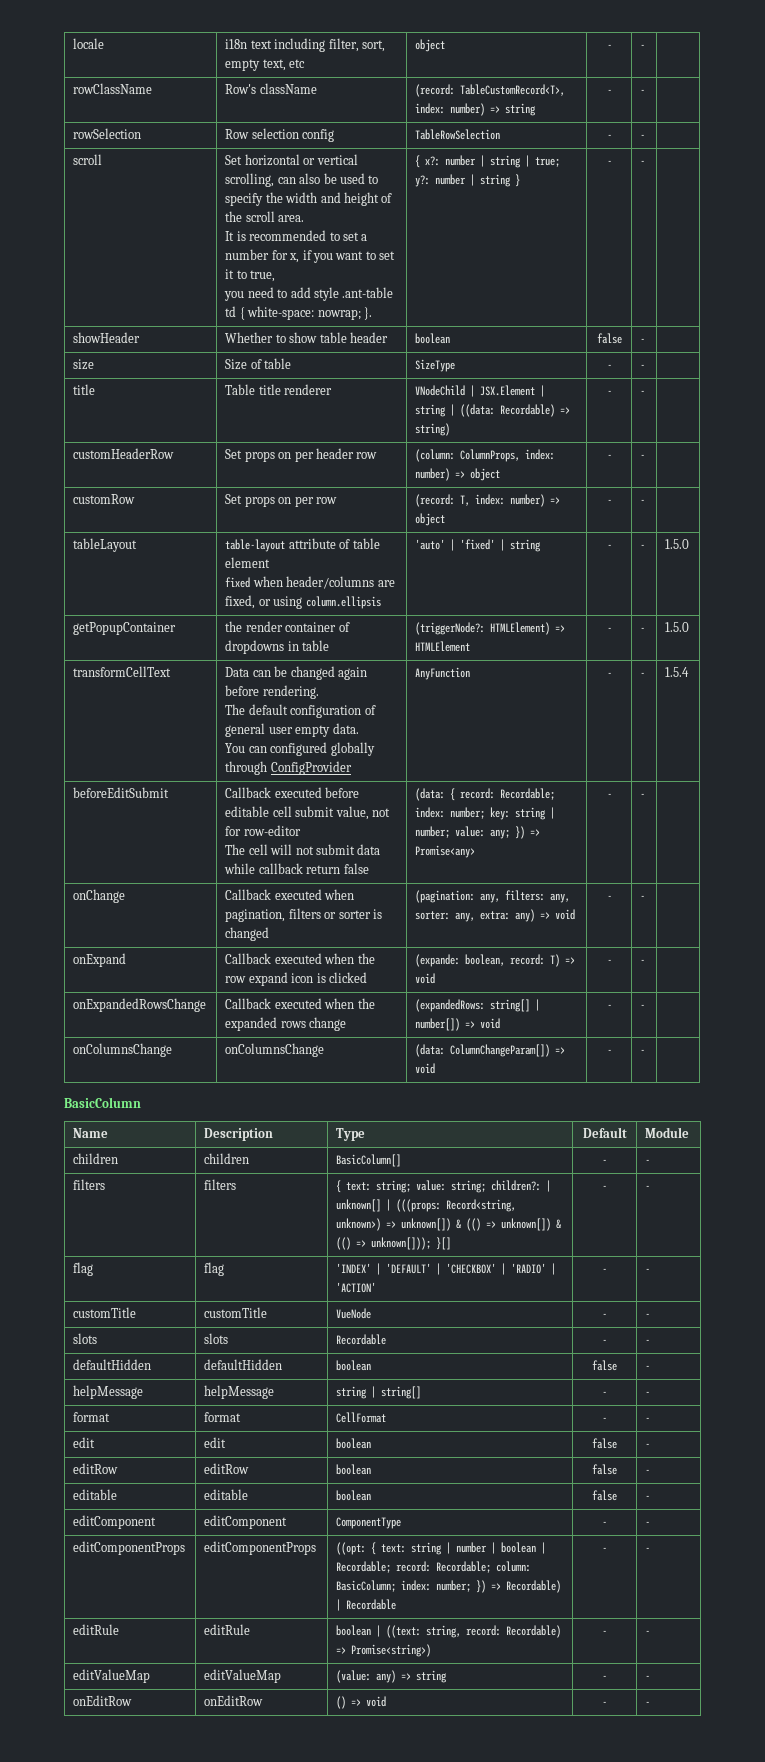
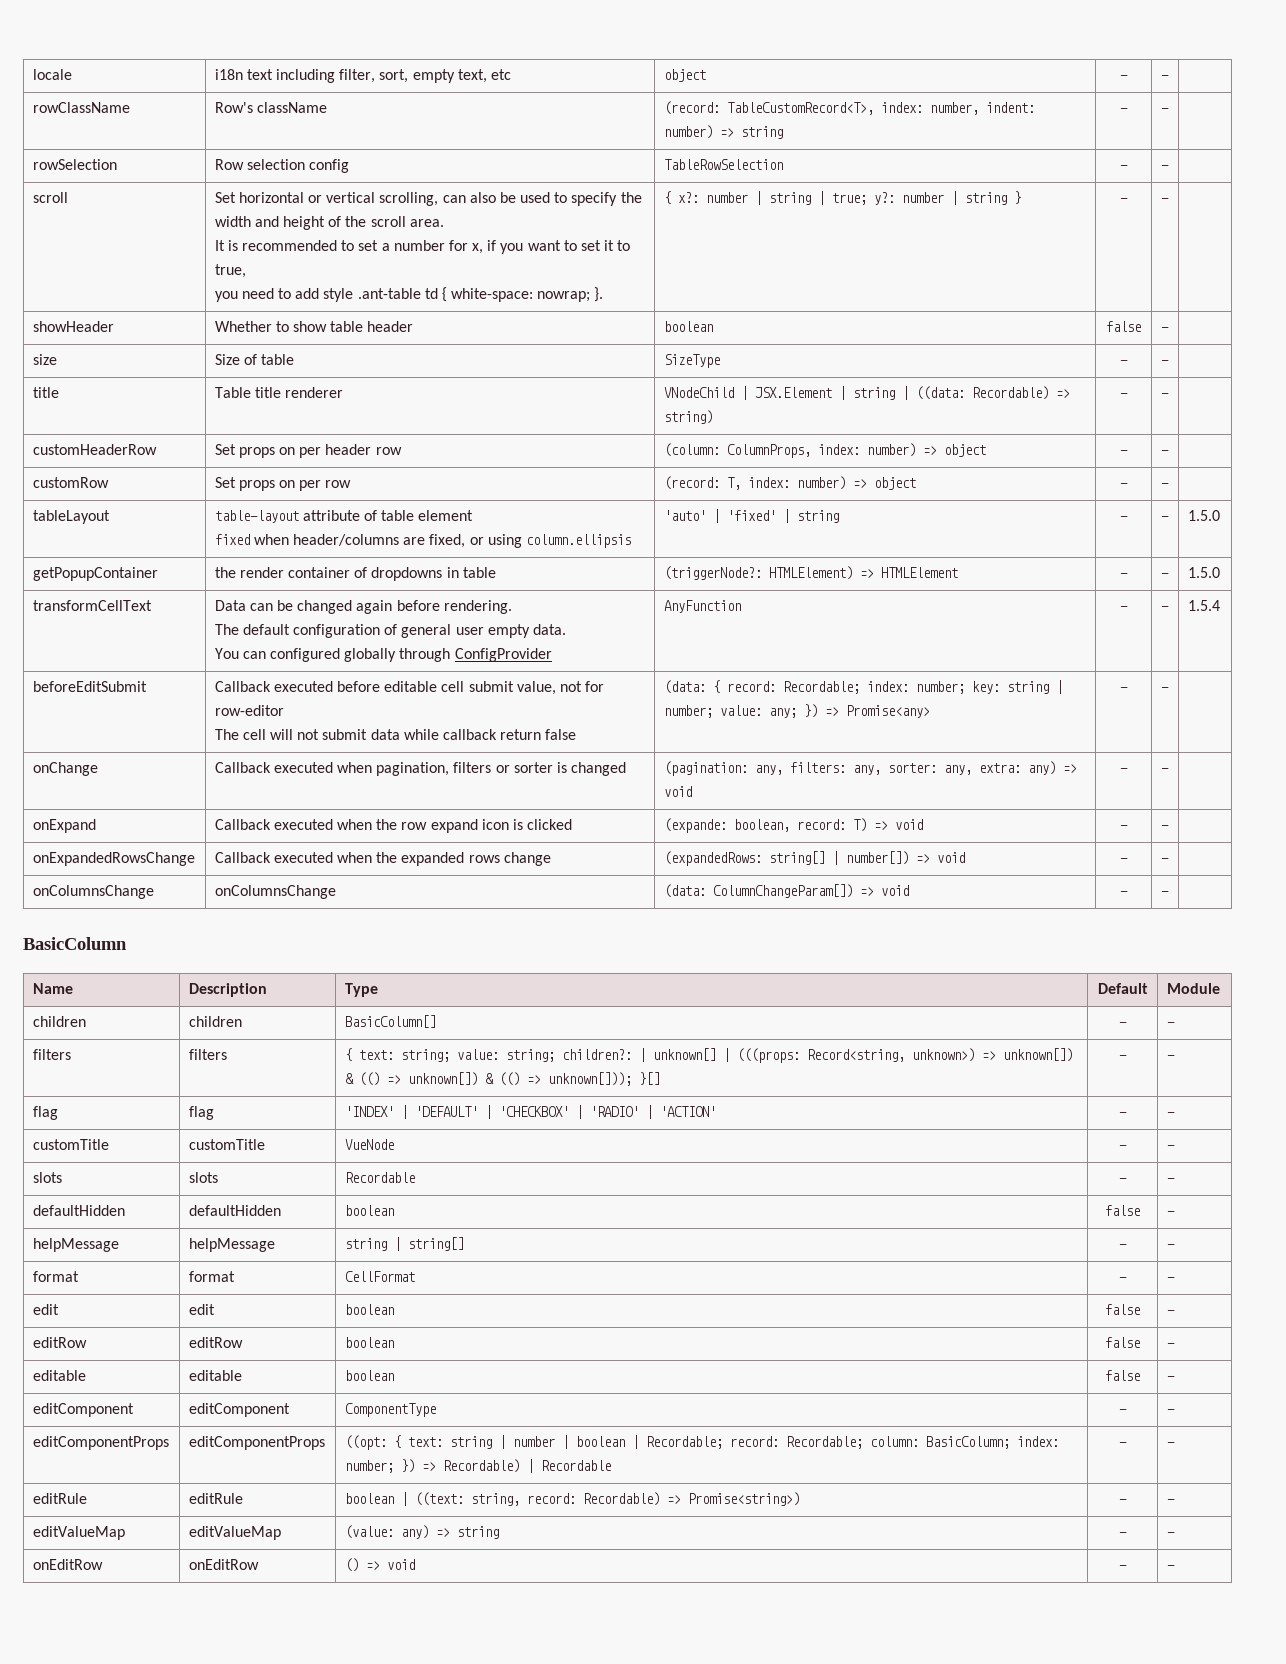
(446, 108) none -> [929,102,1035,115] number, indent:

